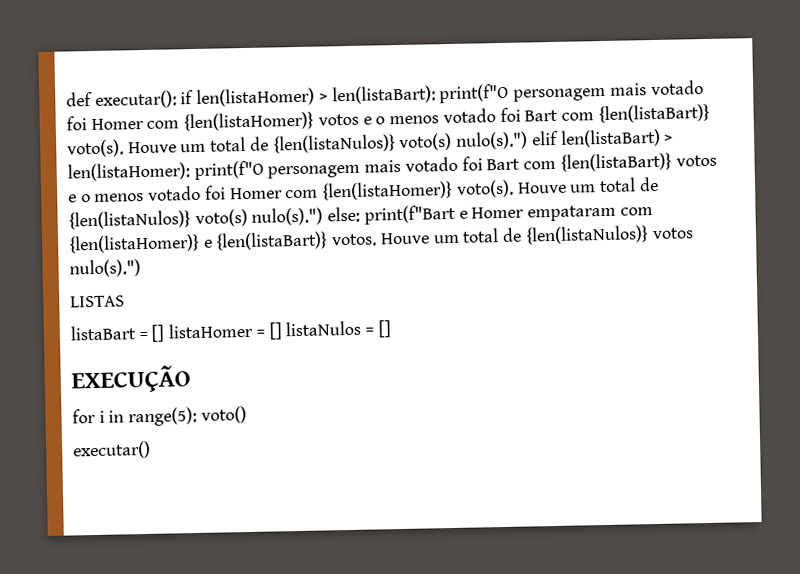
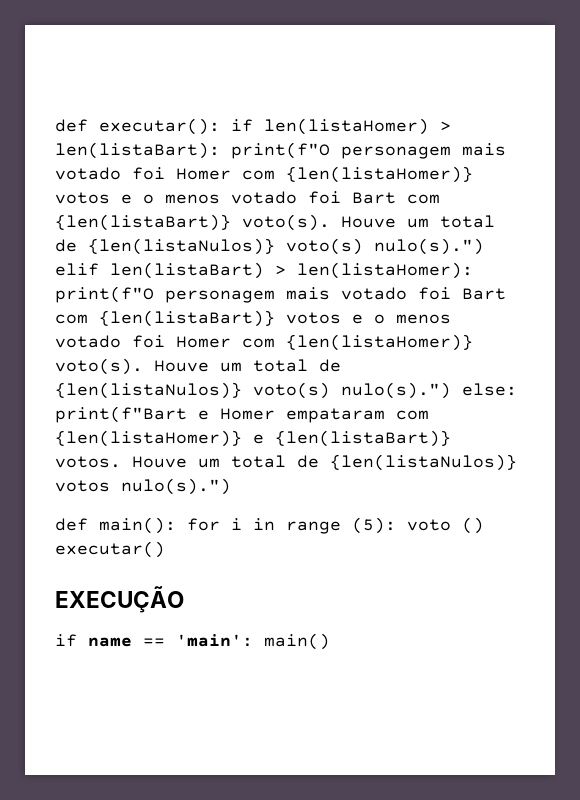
[70,295,125,308] [70,320,391,342] [71,365,191,394] [72,406,247,427] [72,440,151,460] LISTAS // listaBart = [] listaHomer = [] listaNulos = [] // EXECUÇÃO // for i in range(5): voto() // executar() -> [55,517,484,534] [55,541,165,558] [55,586,184,613] [55,633,330,650] def main(): for i in range (5): voto () executar() // EXECUÇÃO // if name == 'main': main()

